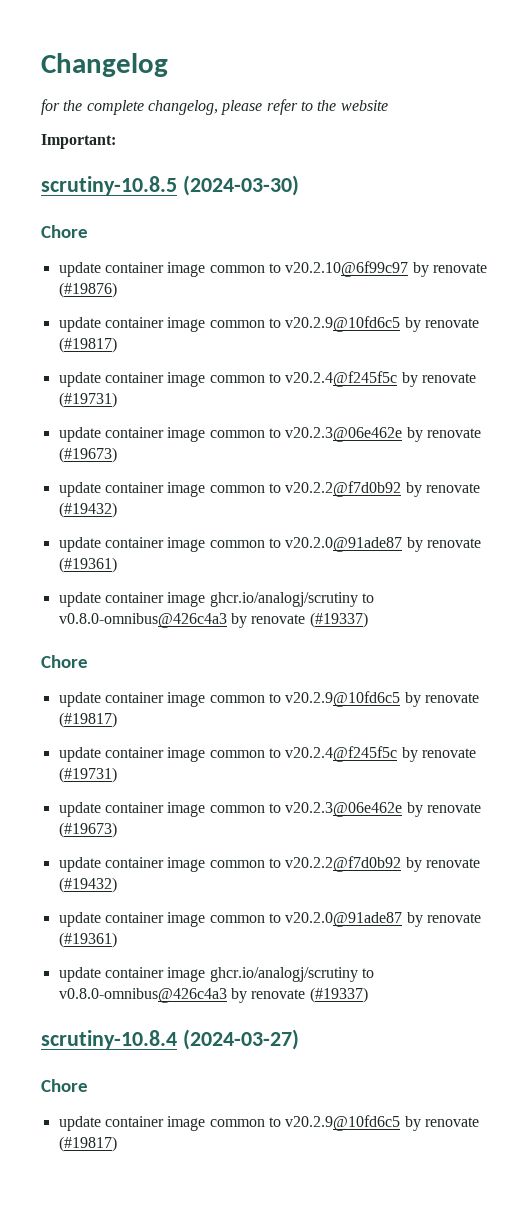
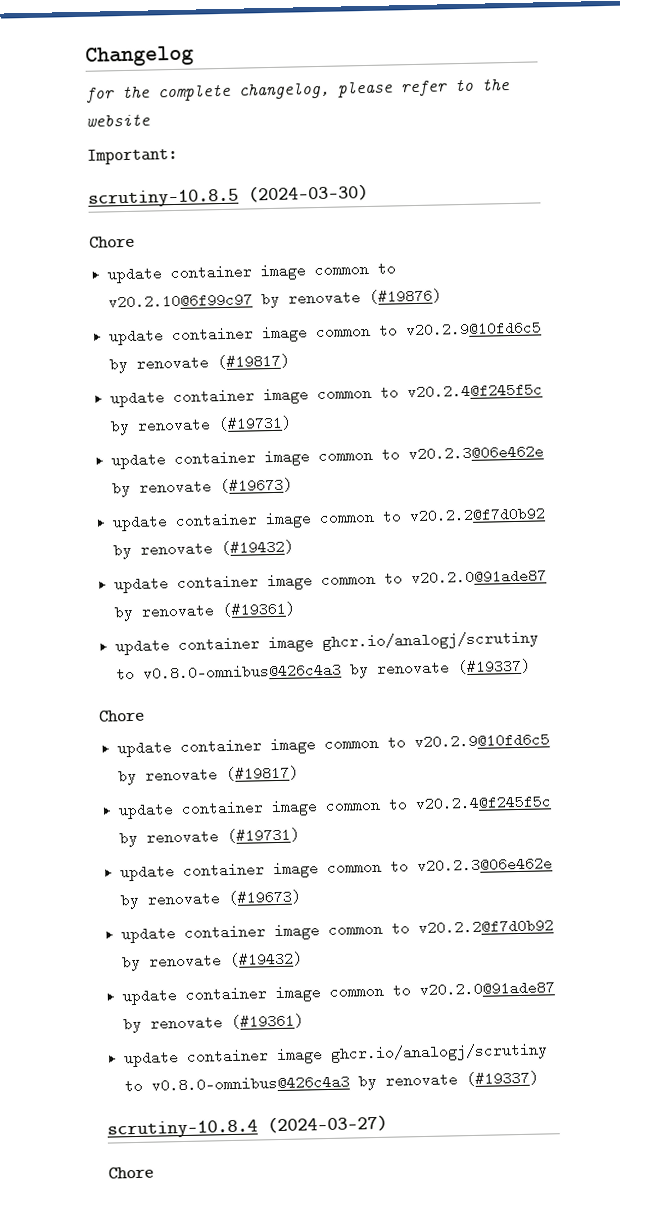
[58,1115,479,1131] [58,1136,117,1152] // update container image common to v20.2.9@10fd6c5 by renovate (#19817) -> (154, 1172) none

